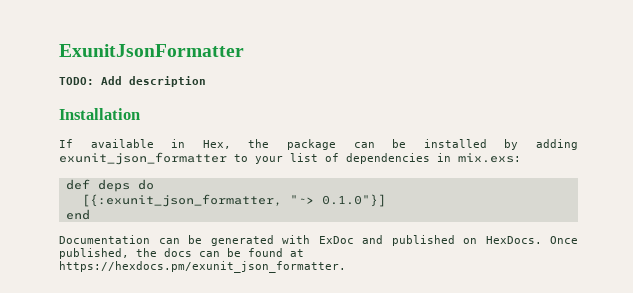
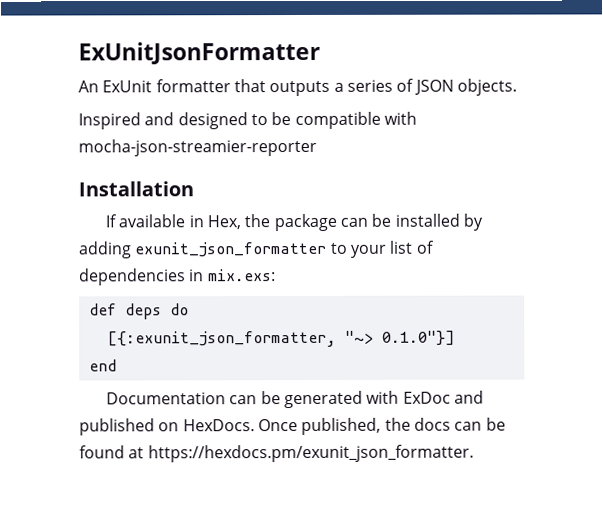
[59,44,244,57] [59,76,206,87] ExunitJsonFormatter // TODO: Add description -> [78,41,320,65] [78,78,517,97] [78,111,417,130] [78,138,317,157] ExUnitJsonFormatter // An ExUnit formatter that outputs a series of JSON objects. // Inspired and designed to be compatible with mocha-json-streamier-reporter

